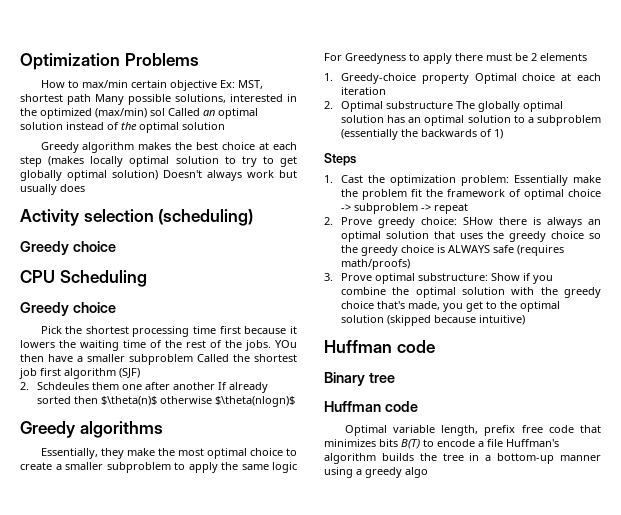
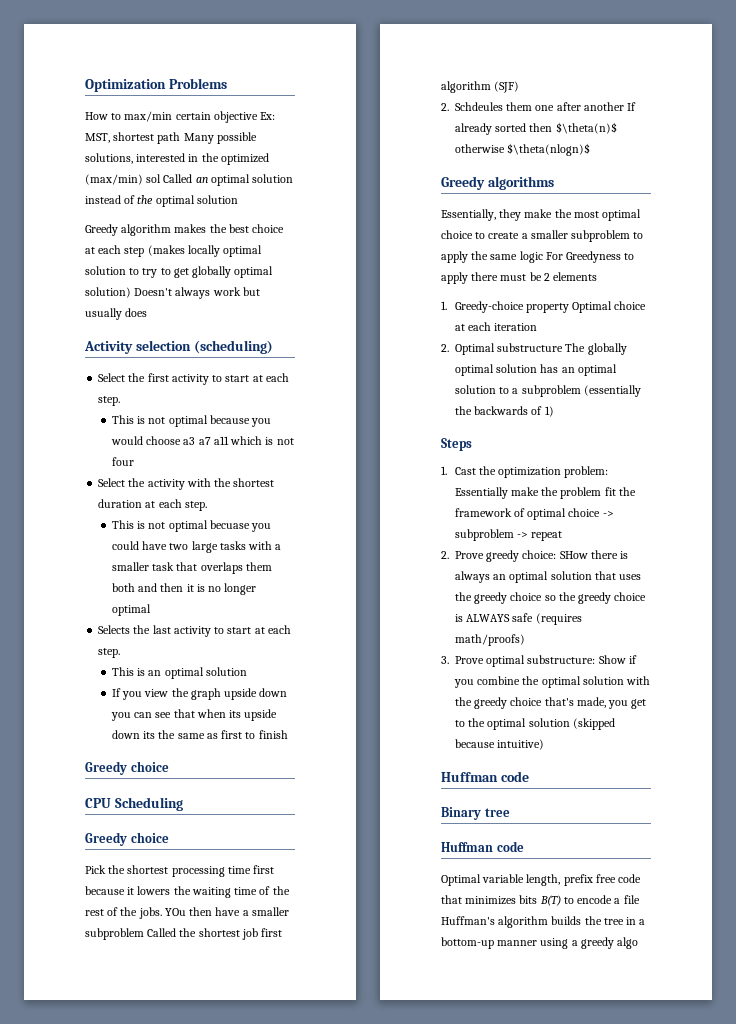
(254, 217) none -> [98,373,289,385] [98,396,121,406] [111,415,272,427] [110,436,294,445] [111,457,134,466] [98,478,275,490] [98,499,207,511] [111,520,272,532] [111,541,282,553] [111,562,272,574] [111,583,257,595] [111,604,151,616] [98,625,291,637] [98,648,121,658] [111,667,247,679] [111,688,288,700] [110,709,278,721] [111,730,288,739] // Select the first activity to start at each step. // This is not optimal because you would choose a3 a7 a11 which is not four // Select the activity with the shortest duration at each step. // This is not optimal becuase you could have two large tasks with a smaller task that overlaps them both and then it is no longer optimal // Selects the last activity to start at each step. // This is an optimal solution // If you view the graph upside down you can see that when its upside down its the same as first to finish

